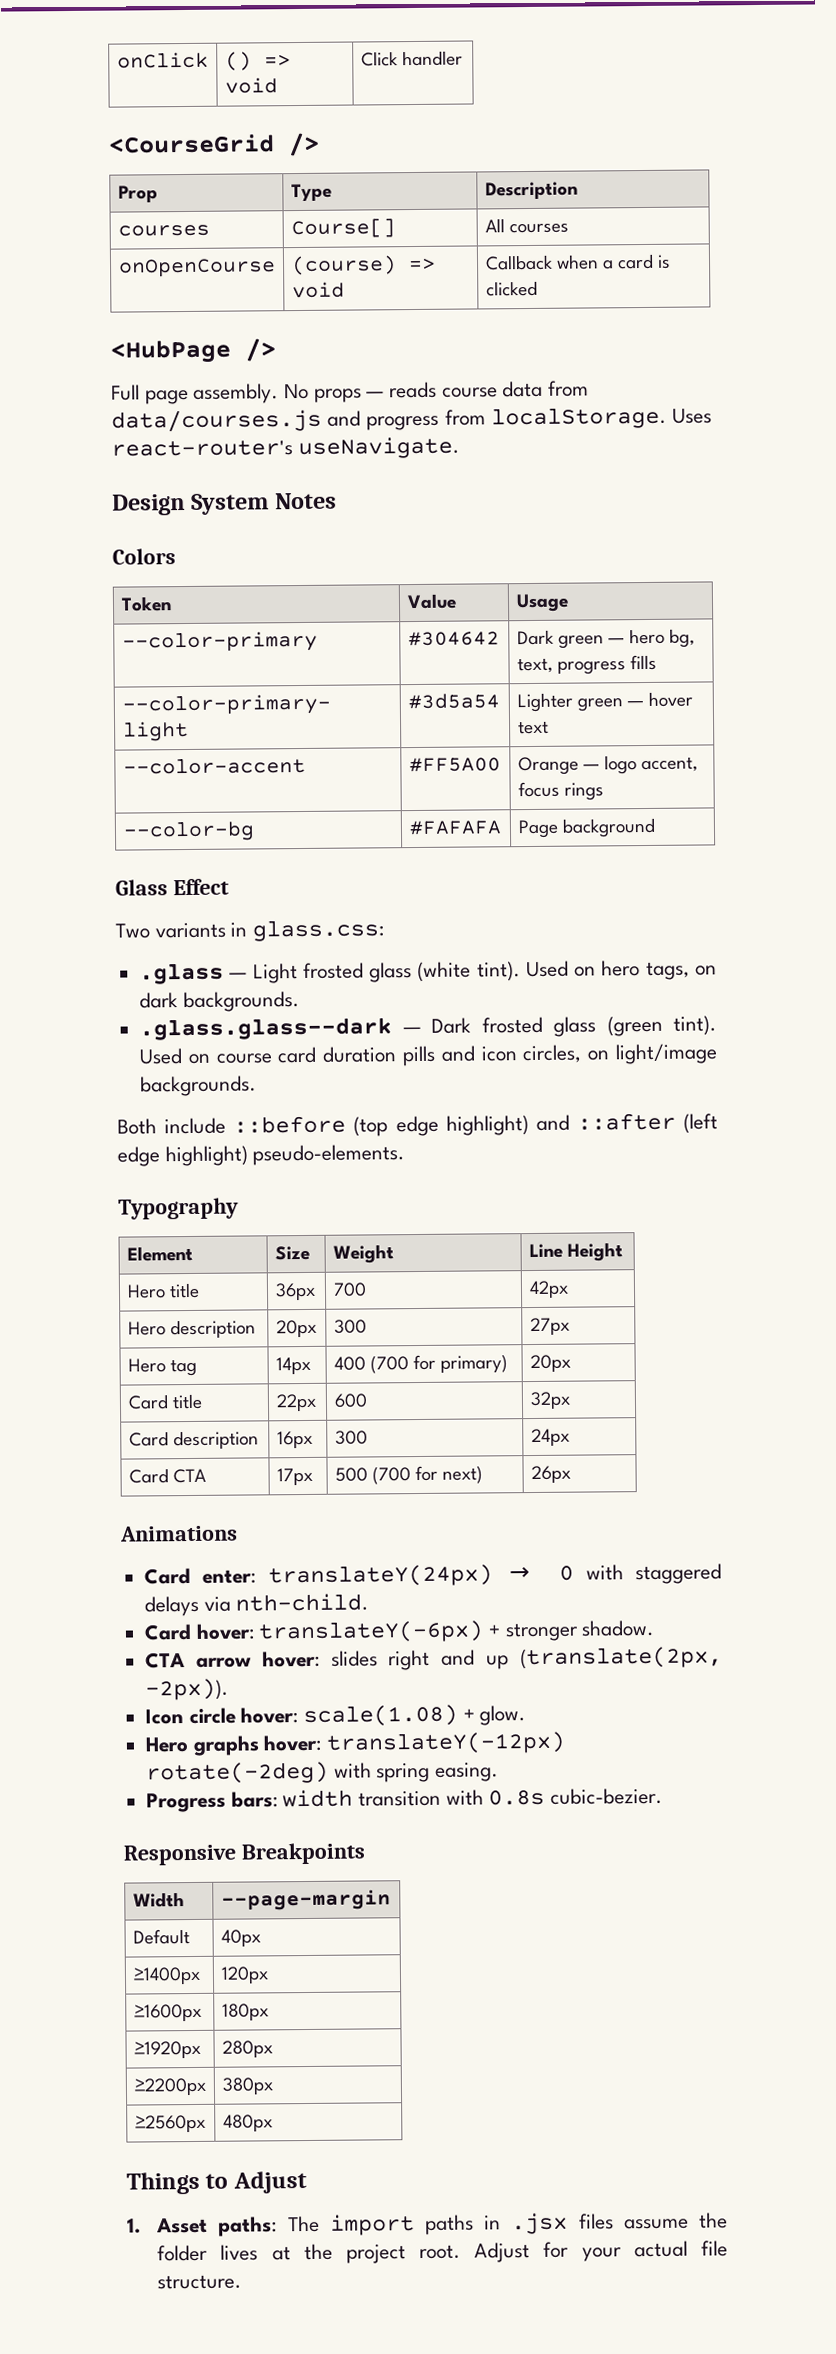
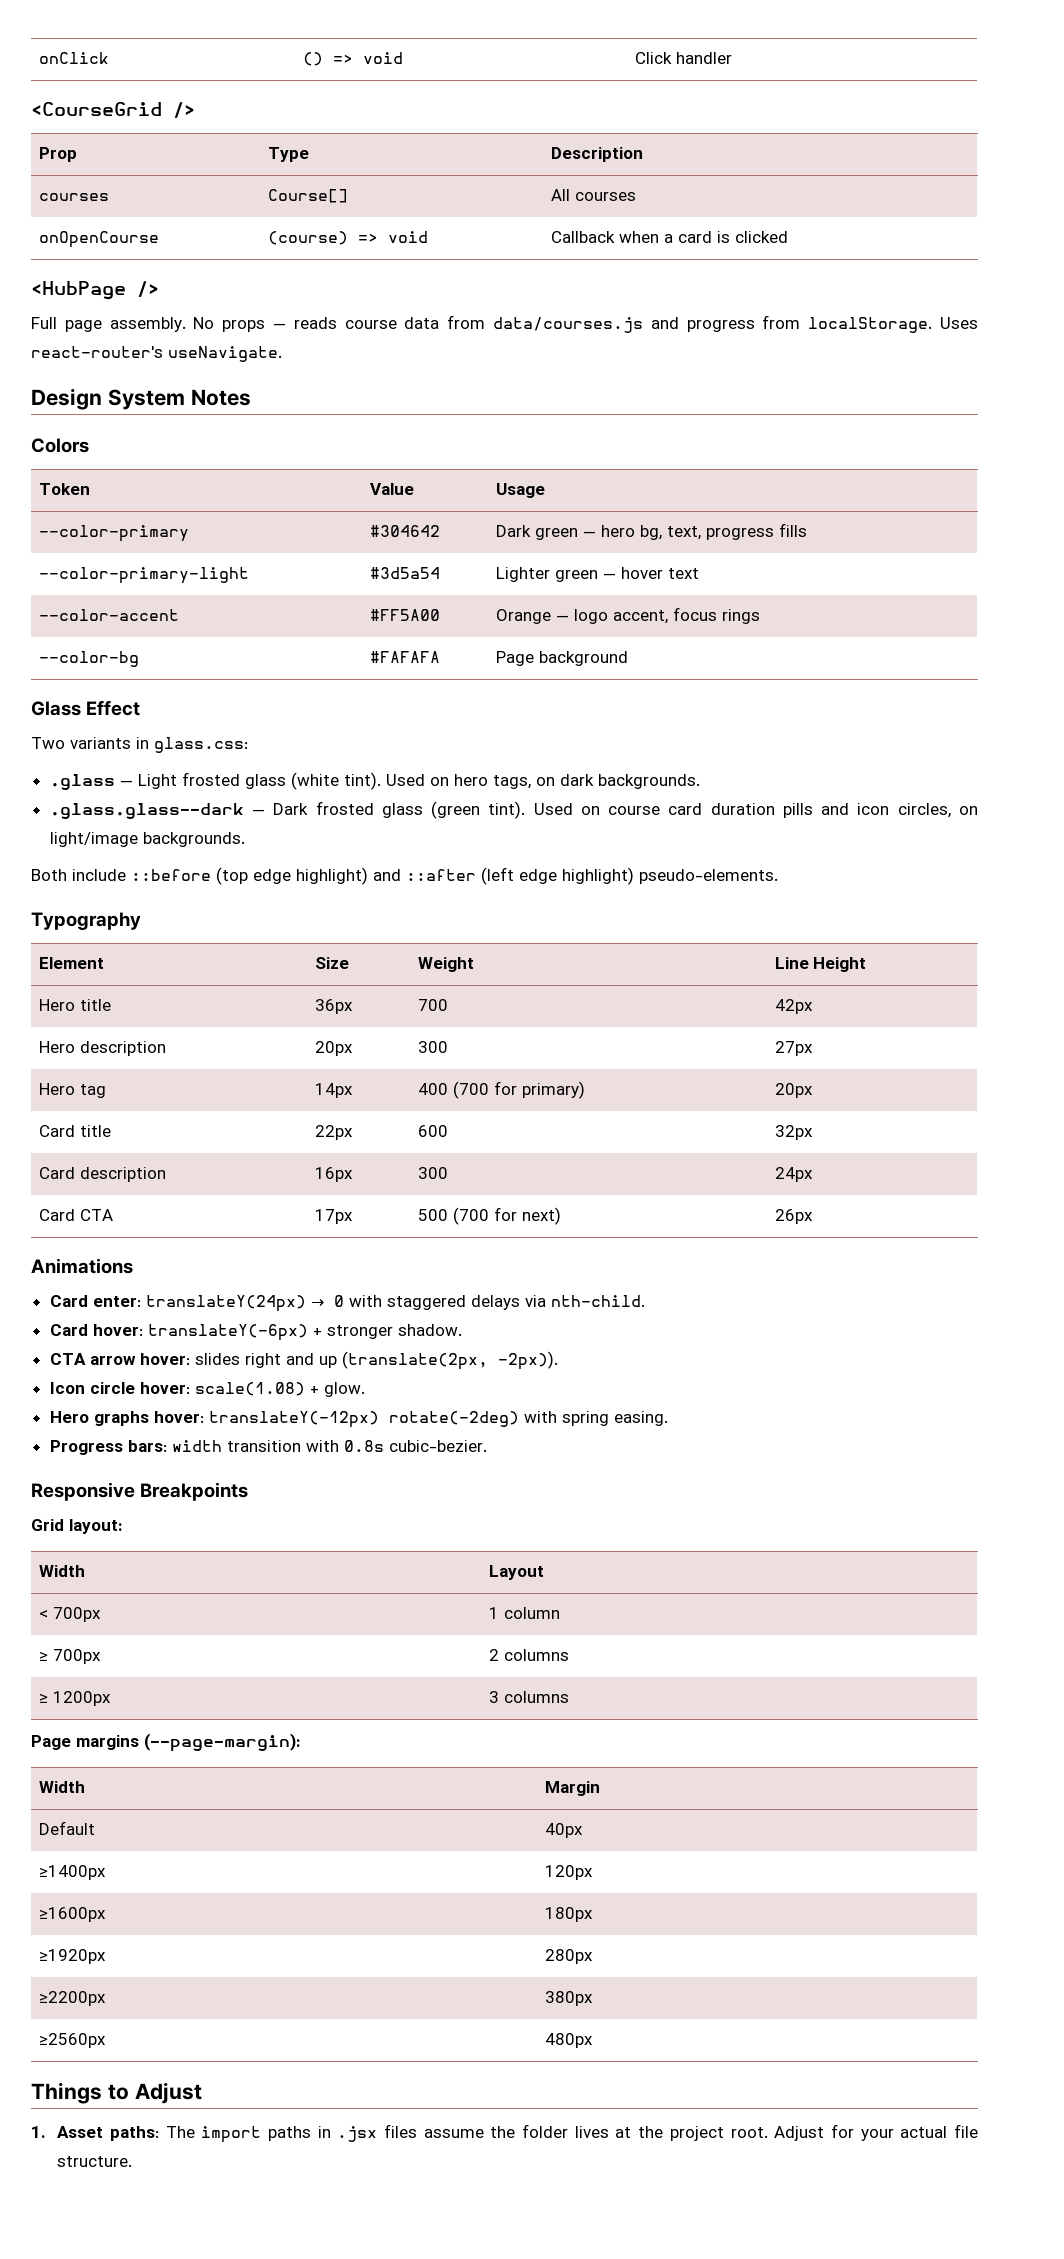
[132,1892,185,1908] [220,1889,391,1911] // Width | --page-margin -> [31,1519,123,1534] [38,1565,85,1577] [488,1565,544,1580] [38,1607,101,1622] [488,1607,560,1619] [38,1649,101,1664] [488,1649,569,1661] [38,1691,111,1706] [488,1691,569,1703] [31,1733,301,1752] [38,1781,85,1793] [544,1781,600,1796] // Grid layout: // Width | Layout // < 700px | 1 column // ≥ 700px | 2 columns // ≥ 1200px | 3 columns // Page margins (--page-margin): // Width | Margin

